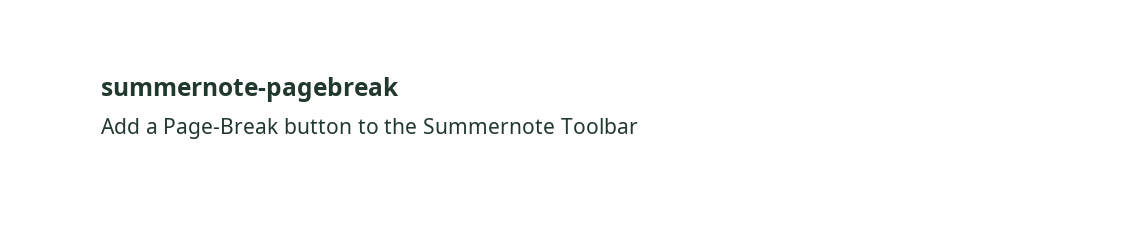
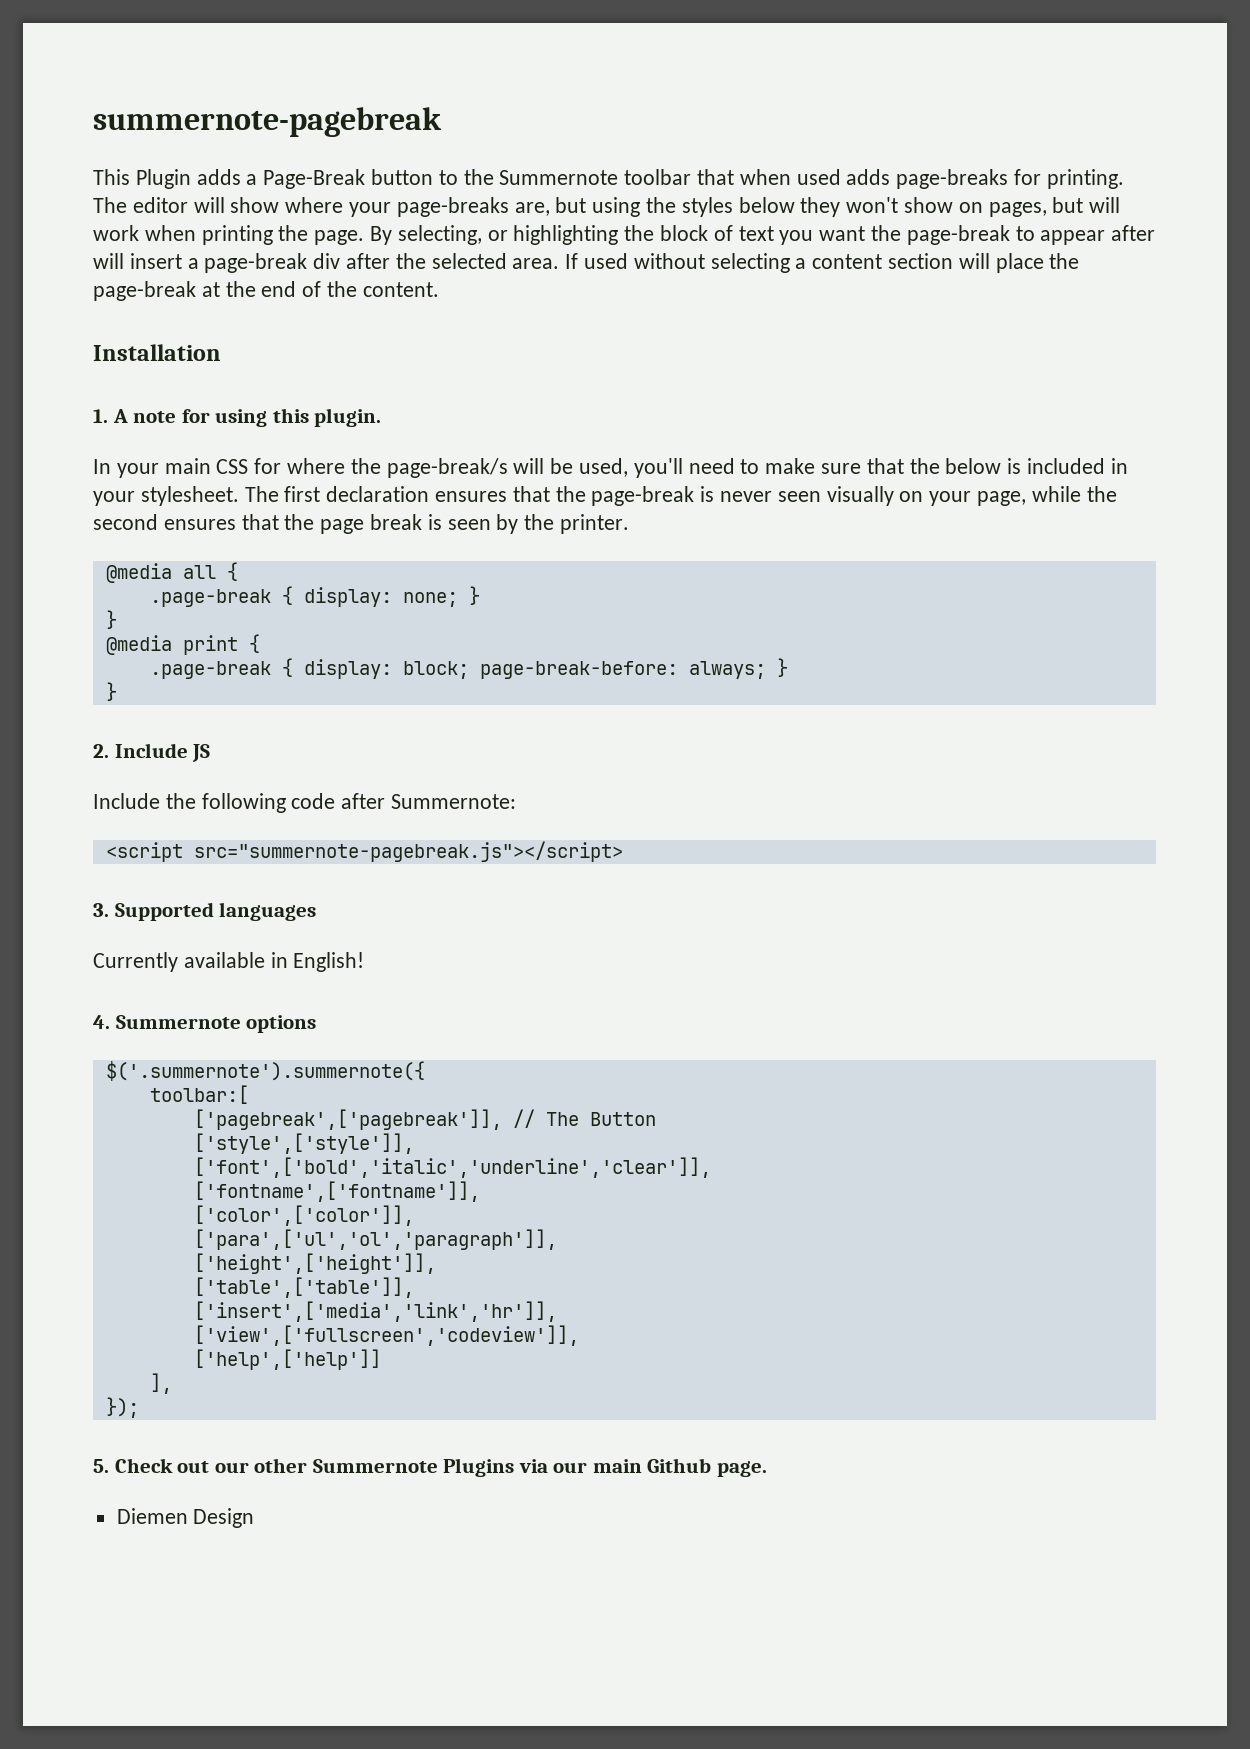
[101,118,140,134] Add -> [93,169,241,189] This Plugin adds
[560,118,638,134] Toolbar -> [624,169,1124,189] [93,197,1121,217] [93,225,1156,245] [93,253,1080,273] [93,281,439,301] [93,344,221,361] [93,408,382,427] [93,458,1128,478] [93,486,1117,506] [93,514,630,534] [105,562,238,583] [149,586,480,607] [105,610,117,629] [105,634,260,655] [149,658,788,679] [105,682,117,701] [93,743,211,762] [93,793,517,813] [105,841,623,862] [93,902,317,921] [93,952,365,972] [93,1015,317,1033] [105,1061,425,1081] [149,1085,249,1104] [193,1109,656,1130] [193,1133,414,1154] [193,1157,711,1178] [193,1181,480,1202] [193,1205,414,1226] [193,1229,557,1250] [193,1253,436,1274] [193,1277,414,1298] [193,1301,557,1322] [193,1325,579,1346] [193,1349,381,1370] [149,1373,172,1394] [105,1397,139,1418] [93,1458,767,1477] [116,1508,255,1528] toolbar that when used adds page-breaks for printing. The editor will show where your page-breaks are, but using the styles below they won't show on pages, but will work when printing the page. By selecting, or highlighting the block of text you want the page-break to appear after will insert a page-break div after the selected area. If used without selecting a content section will place the page-break at the end of the content. // Installation // 1. A note for using this plugin. // In your main CSS for where the page-break/s will be used, you'll need to make sure that the below is included in your stylesheet. The first declaration ensures that the page-break is never seen visually on your page, while the second ensures that the page break is seen by the printer. // @media all { // .page-break { display: none; } // } // @media print { // .page-break { display: block; page-break-before: always; } // } // 2. Include JS // Include the following code after Summernote: // <script src="summernote-pagebreak.js"></script> // 3. Supported languages // Currently available in English! // 4. Summernote options // $('.summernote').summernote({ // toolbar:[ // ['pagebreak',['pagebreak']], // The Button // ['style',['style']], // ['font',['bold','italic','underline','clear']], // ['fontname',['fontname']], // ['color',['color']], // ['para',['ul','ol','paragraph']], // ['height',['height']], // ['table',['table']], // ['insert',['media','link','hr']], // ['view',['fullscreen','codeview']], // ['help',['help']] // ], // }); // 5. Check out our other Summernote Plugins via our main Github page. // Diemen Design

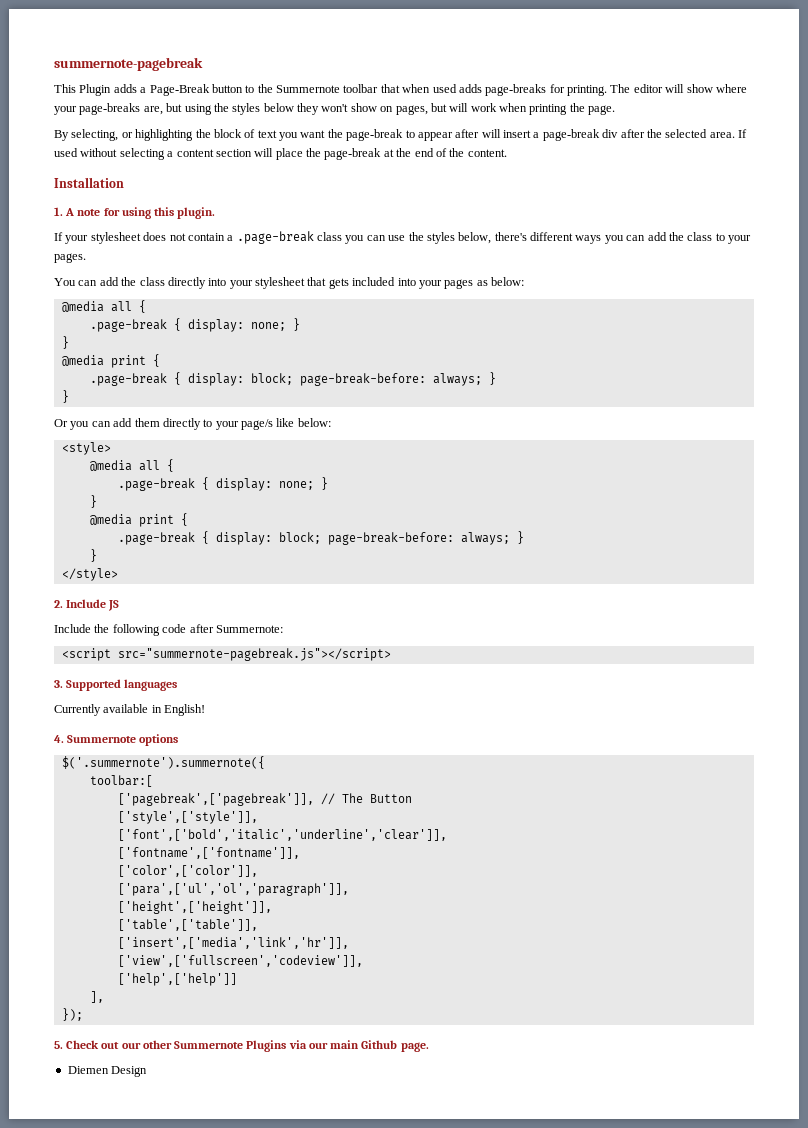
(365, 237) none -> (616, 110) //
[93,458,1128,478] [93,486,1117,506] [93,514,630,534] In your main CSS for where the page-break/s will be used, you'll need to make sure that the below is included in your stylesheet. The first declaration ensures that the page-break is never seen visually on your page, while the second ensures that the page break is seen by the printer. -> [54,231,751,244] [54,253,86,263] [54,277,524,289] If your stylesheet does not contain a .page-break class you can use the styles below, there's different ways you can add the class to your pages. // You can add the class directly into your stylesheet that gets included into your pages as below:
(117, 691) none -> [54,418,331,430] [61,442,111,455] [89,459,174,472] [117,477,328,491] [89,495,97,508] [89,513,188,527] [117,531,524,545] [89,549,97,562] [61,568,118,581] // Or you can add them directly to your page/s like below: // <style> // @media all { // .page-break { display: none; } // } // @media print { // .page-break { display: block; page-break-before: always; } // } // </style>

